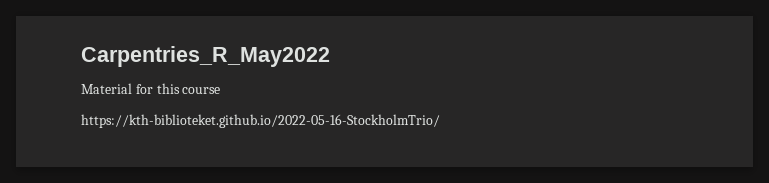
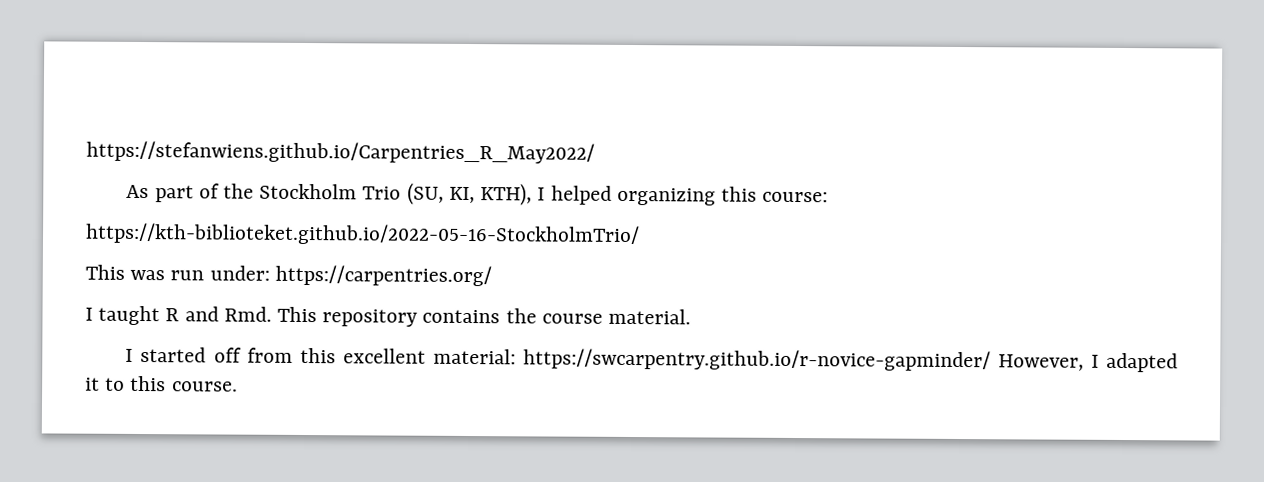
[81,46,330,67] [81,83,221,94] [81,114,440,128] Carpentries_R_May2022 // Material for this course // https://kth-biblioteket.github.io/2022-05-16-StockholmTrio/ -> [86,140,595,164] [126,182,829,206] [85,222,640,247] [85,264,492,287] [85,305,692,327] [125,346,1179,373] [85,375,238,392] https://stefanwiens.github.io/Carpentries_R_May2022/ // As part of the Stockholm Trio (SU, KI, KTH), I helped organizing this course: // https://kth-biblioteket.github.io/2022-05-16-StockholmTrio/ // This was run under: https://carpentries.org/ // I taught R and Rmd. This repository contains the course material. // I started off from this excellent material: https://swcarpentry.github.io/r-novice-gapminder/ However, I adapted it to this course.

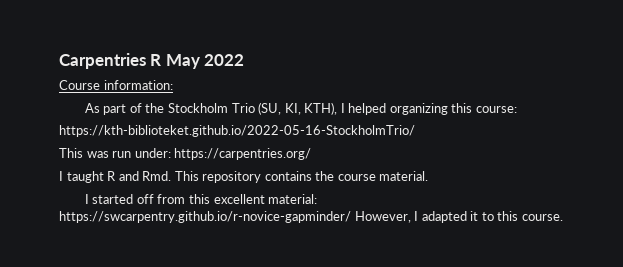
[86,140,595,164] https://stefanwiens.github.io/Carpentries_R_May2022/ -> [59,53,245,69] [59,80,173,90] Carpentries R May 2022 // Course information:

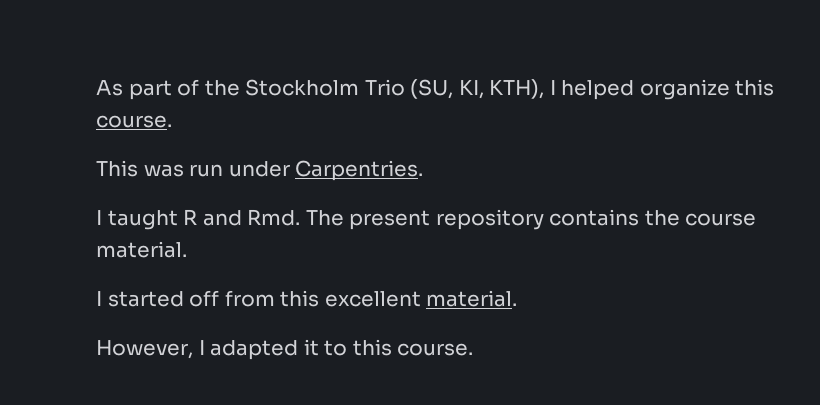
[59,53,245,69] [59,80,173,90] Carpentries R May 2022 // Course information: // -> (96, 88) none
[389,103,517,115] [59,125,415,137] organizing this course: // https://kth-biblioteket.github.io/2022-05-16-StockholmTrio/ -> [639,79,775,100] [96,115,172,128] organize this course.
[134,148,312,160] under: https://carpentries.org/ -> [228,160,424,181] under Carpentries.
[174,171,199,181] This -> [305,210,431,230] The present
[268,194,318,204] [59,211,351,223] material: https://swcarpentry.github.io/r-novice-gapminder/ -> [426,290,518,307] material. //

